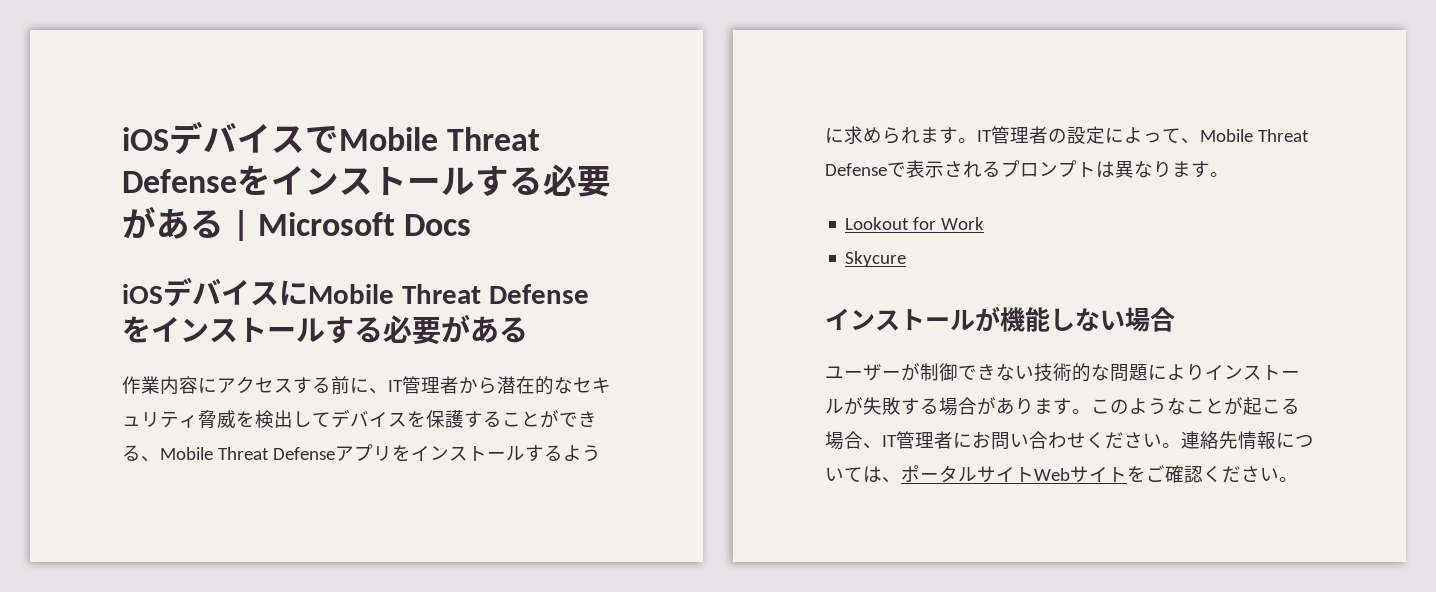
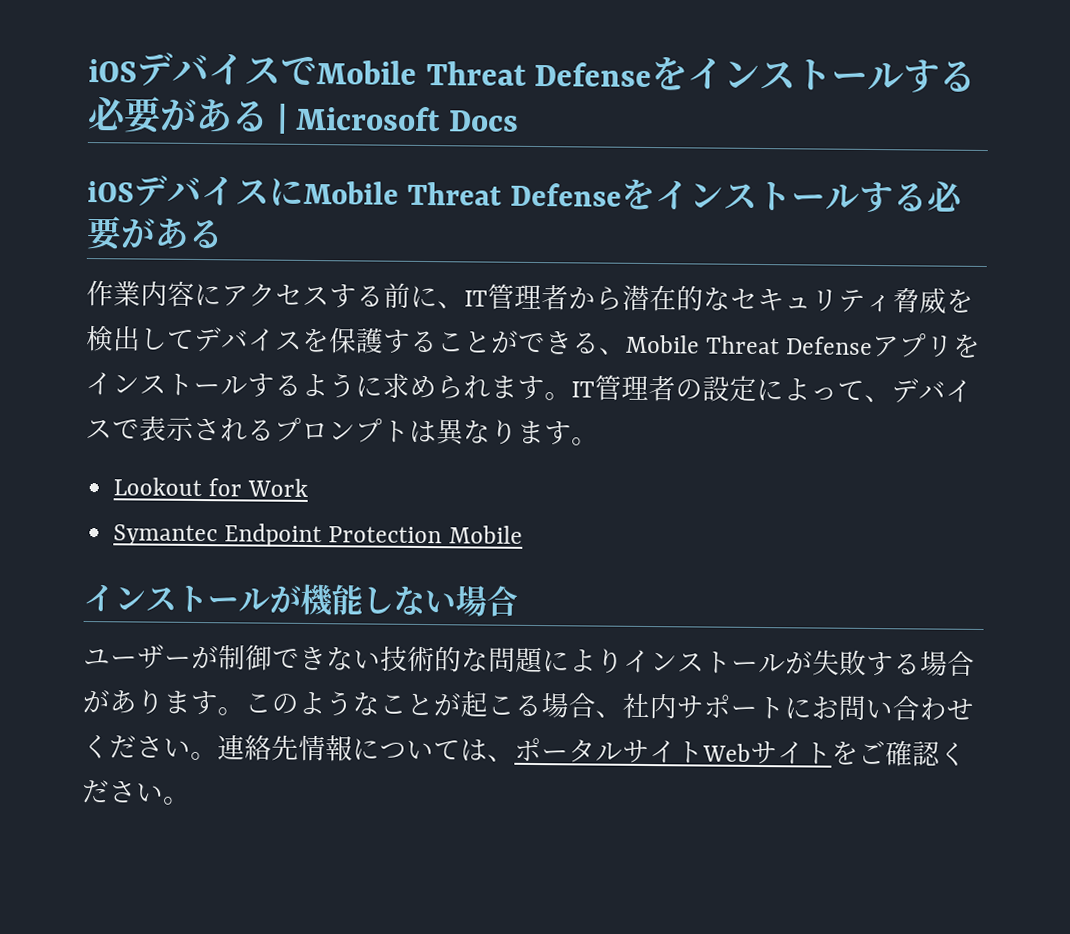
[1200,129,1309,142] [825,163,887,176] Mobile Threat Defense -> [891,378,973,404] [85,419,113,439] デバイス
[845,251,907,267] Skycure -> [113,523,523,548] Symantec Endpoint Protection Mobile
[882,431,953,449] IT管理者 -> [622,692,785,720] 社内サポート

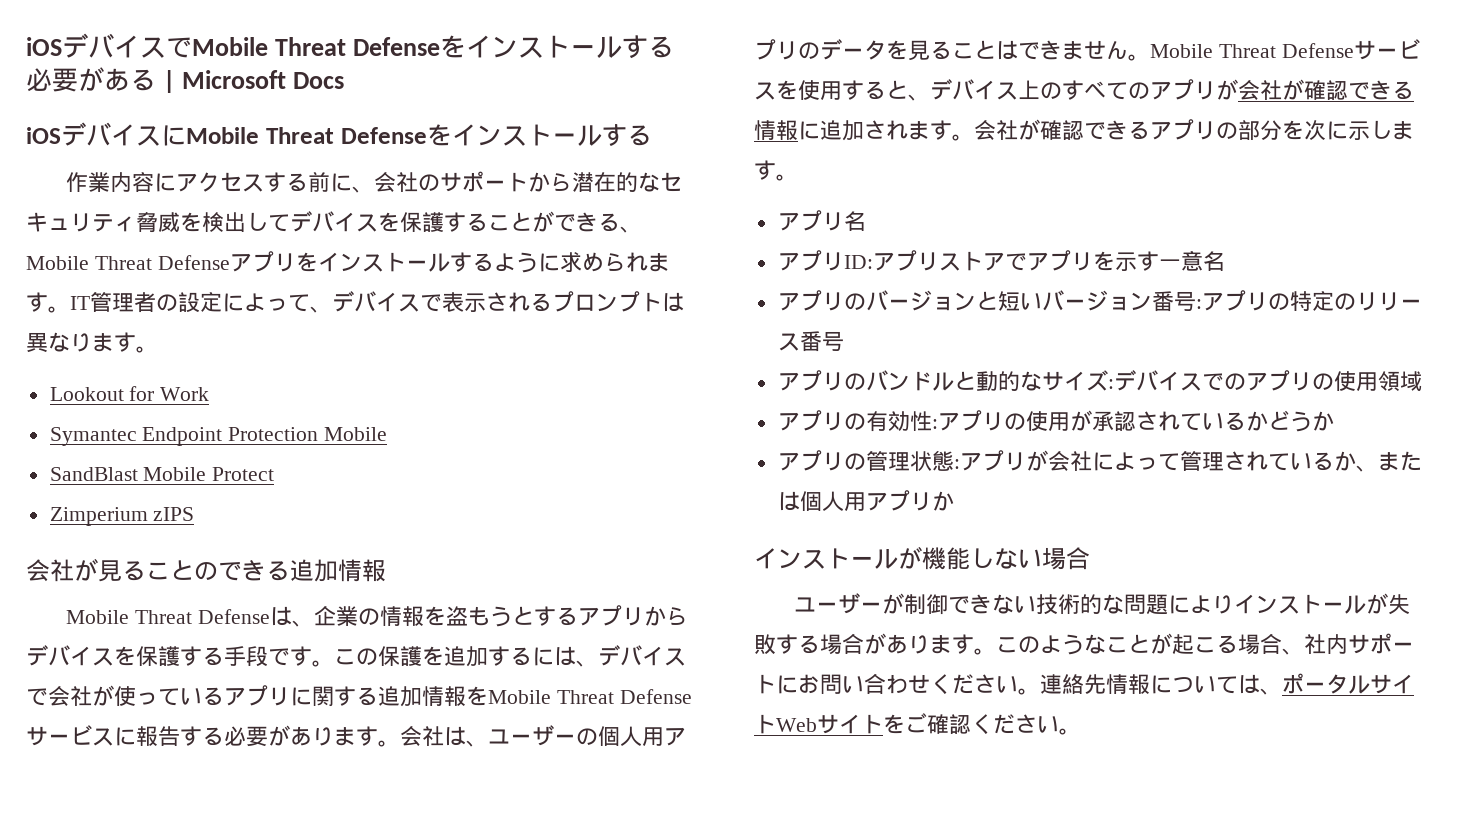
[927,181,965,212] [86,216,224,252] 必要がある -> (652, 135) none
[464,283,569,311] IT管理者 -> [374,171,529,192] 会社のサポート
(523, 534) none -> [49,467,275,481] [49,507,195,526] [26,558,386,582] [66,605,689,627] [26,645,686,667] [26,685,692,707] [26,725,686,747] [754,39,1420,61] [754,79,1414,101] [754,119,1414,141] [754,160,798,181] [777,210,866,231] [777,250,1225,271] [777,290,1422,312] [777,331,844,352] [777,370,1422,392] [777,410,1334,432] [777,450,1422,472] [777,490,954,511] // SandBlast Mobile Protect // Zimperium zIPS // 会社が見ることのできる追加情報 // Mobile Threat Defenseは、企業の情報を盗もうとするアプリからデバイスを保護する手段です。この保護を追加するには、デバイスで会社が使っているアプリに関する追加情報をMobile Threat Defenseサービスに報告する必要があります。会社は、ユーザーの個人用アプリのデータを見ることはできません。Mobile Threat Defenseサービスを使用すると、デバイス上のすべてのアプリが会社が確認できる情報に追加されます。会社が確認できるアプリの部分を次に示します。 // アプリ名 // アプリID:アプリストアでアプリを示す一意名 // アプリのバージョンと短いバージョン番号:アプリの特定のリリース番号 // アプリのバンドルと動的なサイズ:デバイスでのアプリの使用領域 // アプリの有効性:アプリの使用が承認されているかどうか // アプリの管理状態:アプリが会社によって管理されているか、または個人用アプリか

